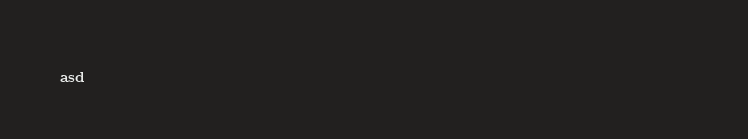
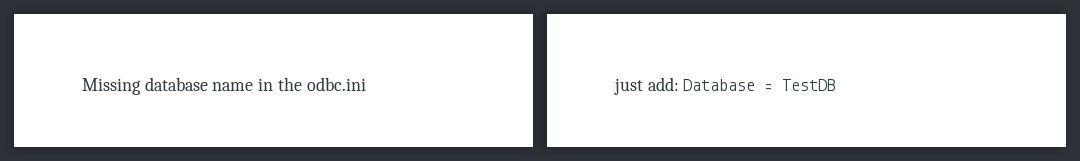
[60,72,85,82] asd -> [82,77,366,95] [614,77,837,95] Missing database name in the odbc.ini // just add: Database = TestDB

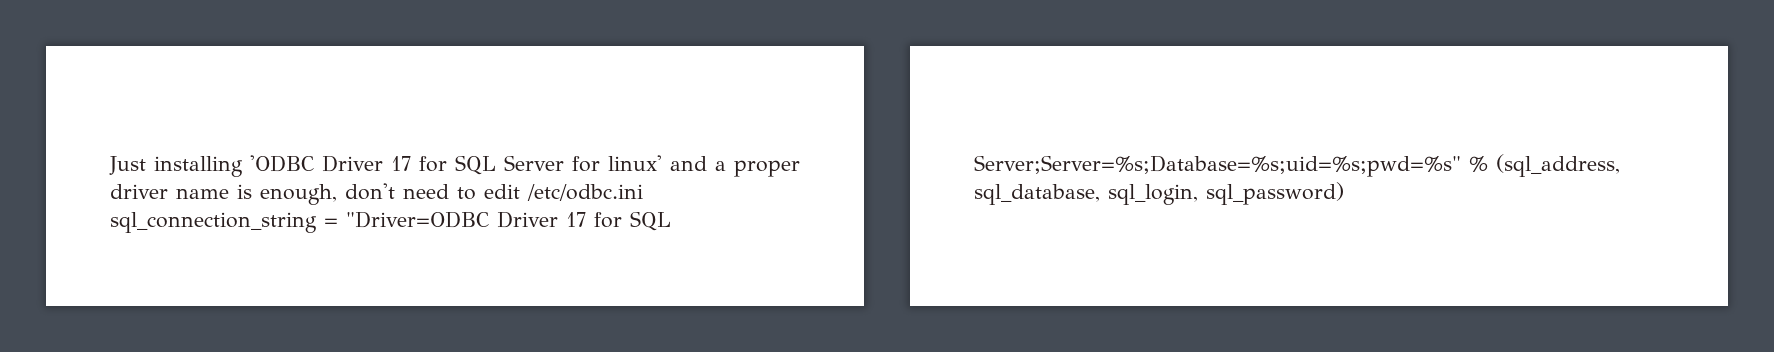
[82,77,366,95] [614,77,837,95] Missing database name in the odbc.ini // just add: Database = TestDB -> [109,155,800,177] [110,183,643,205] [110,211,671,233] [974,154,1620,177] [974,182,1344,205] Just installing 'ODBC Driver 17 for SQL Server for linux' and a proper driver name is enough, don't need to edit /etc/odbc.ini sql_connection_string = "Driver=ODBC Driver 17 for SQL Server;Server=%s;Database=%s;uid=%s;pwd=%s" % (sql_address, sql_database, sql_login, sql_password)

